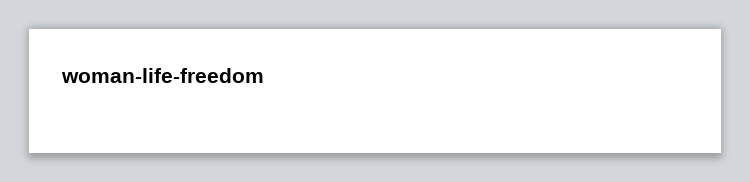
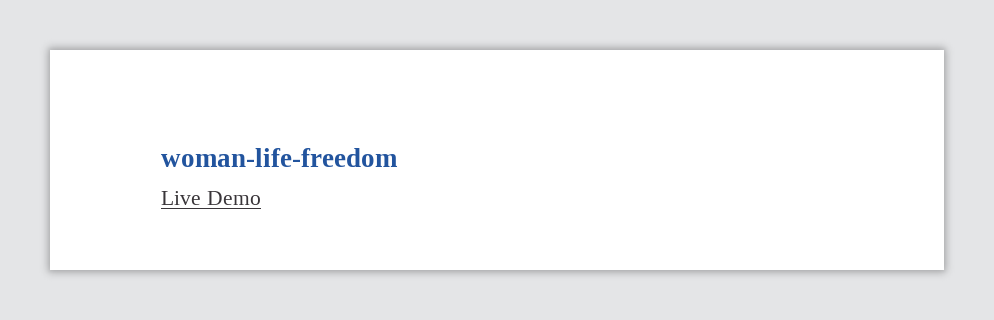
(264, 75) none -> [161,191,261,205] // Live Demo

